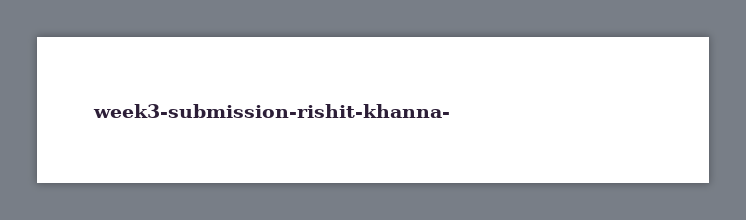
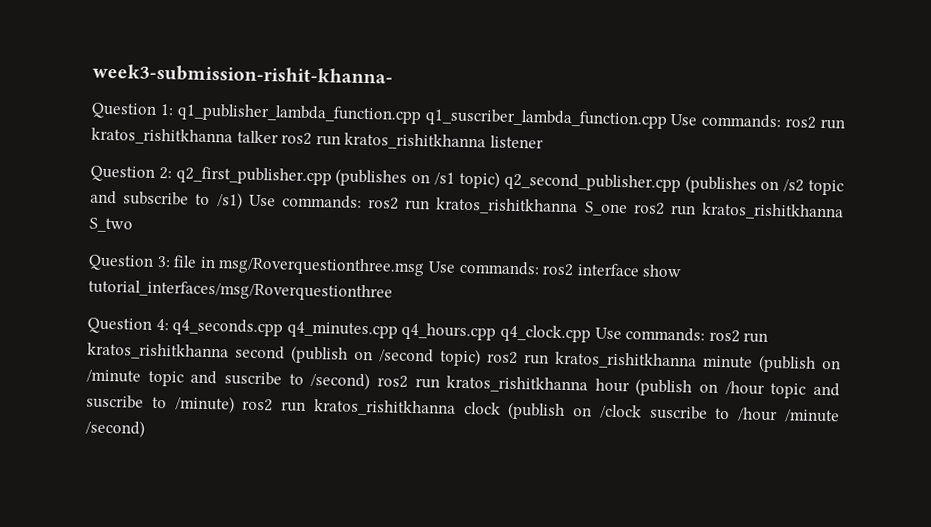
(450, 111) none -> [91,102,846,130] [91,127,544,151] [90,165,845,196] [90,190,844,221] [89,217,133,233] [88,254,683,278] [88,279,393,302] [87,317,769,343] [87,342,841,373] [86,369,840,399] [86,394,840,423] [85,419,145,438] // Question 1: q1_publisher_lambda_function.cpp q1_suscriber_lambda_function.cpp Use commands: ros2 run kratos_rishitkhanna talker ros2 run kratos_rishitkhanna listener // Question 2: q2_first_publisher.cpp (publishes on /s1 topic) q2_second_publisher.cpp (publishes on /s2 topic and subscribe to /s1) Use commands: ros2 run kratos_rishitkhanna S_one ros2 run kratos_rishitkhanna S_two // Question 3: file in msg/Roverquestionthree.msg Use commands: ros2 interface show tutorial_interfaces/msg/Roverquestionthree // Question 4: q4_seconds.cpp q4_minutes.cpp q4_hours.cpp q4_clock.cpp Use commands: ros2 run kratos_rishitkhanna second (publish on /second topic) ros2 run kratos_rishitkhanna minute (publish on /minute topic and suscribe to /second) ros2 run kratos_rishitkhanna hour (publish on /hour topic and suscribe to /minute) ros2 run kratos_rishitkhanna clock (publish on /clock suscribe to /hour /minute /second)

